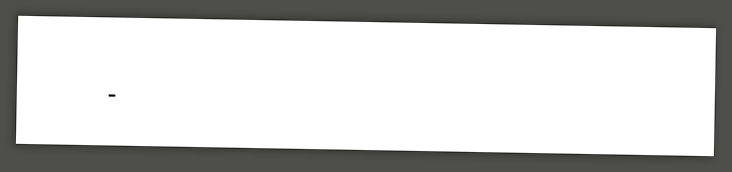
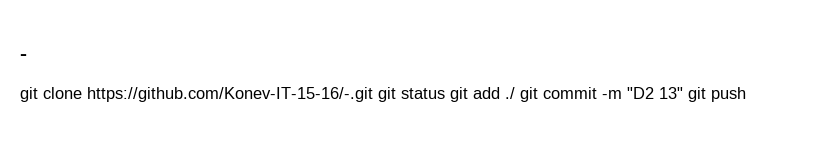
(116, 97) none -> [20,87,746,102] // git clone https://github.com/Konev-IT-15-16/-.git git status git add ./ git commit -m "D2 13" git push

